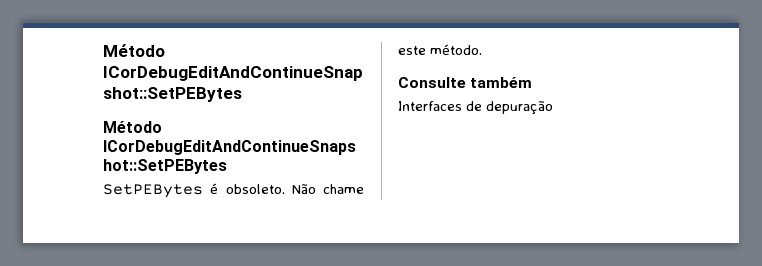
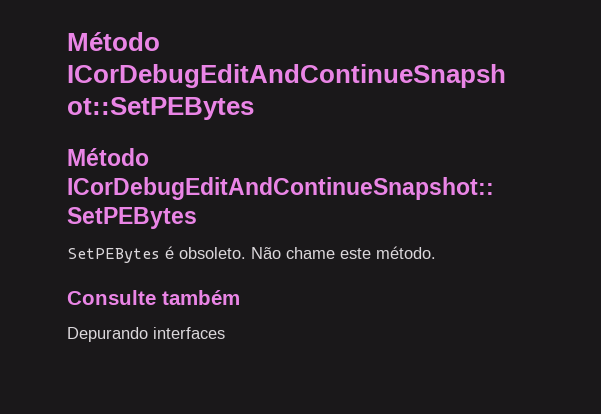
[398,101,553,115] Interfaces de depuração -> [67,327,225,342] Depurando interfaces

